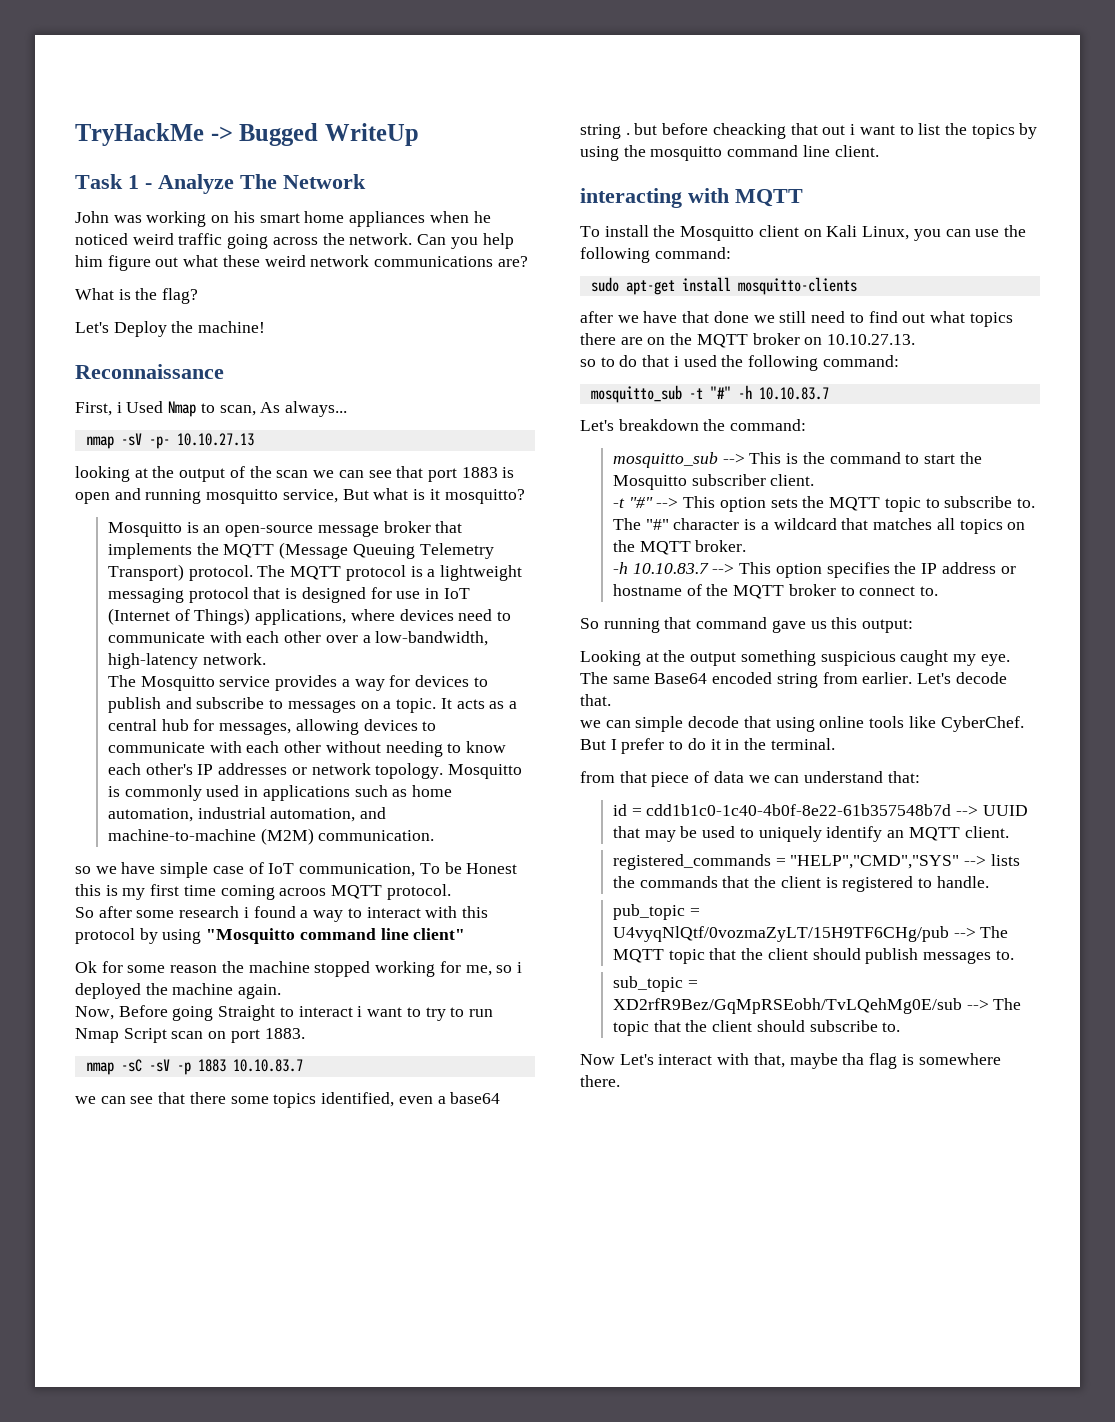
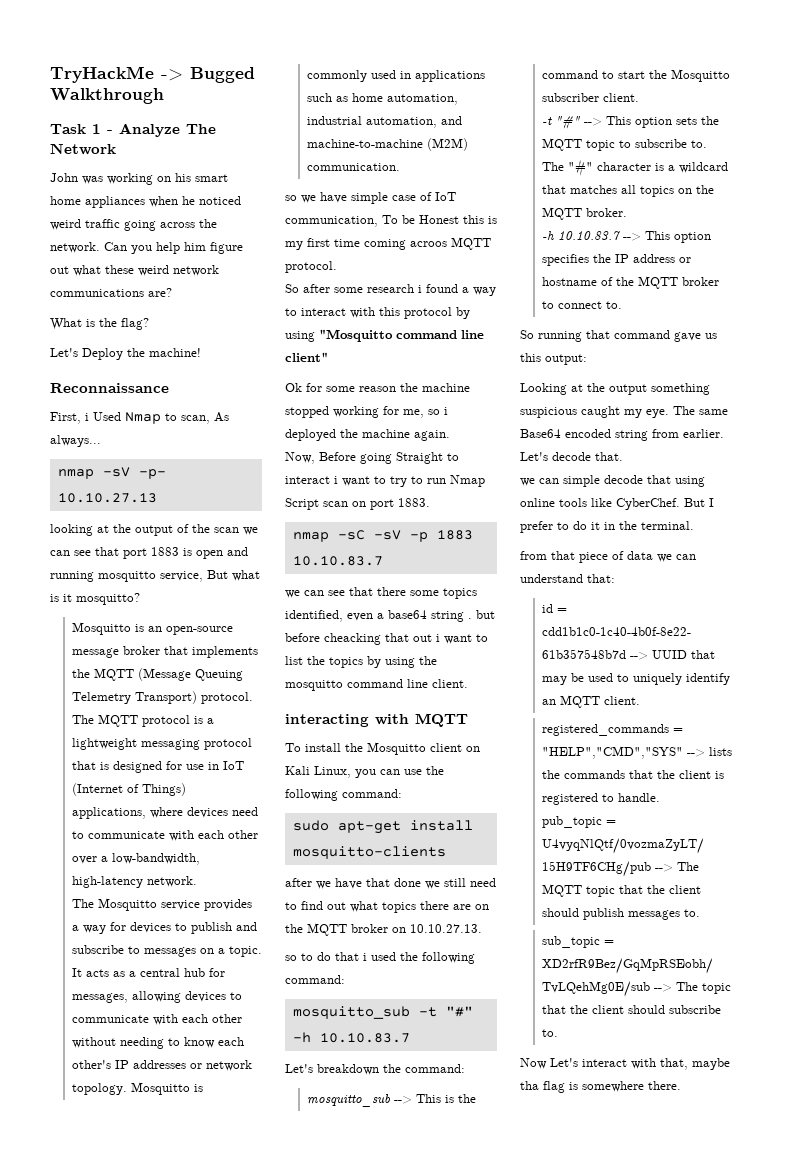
[324,123,419,146] WriteUp -> [50,88,164,104] Walkthrough

